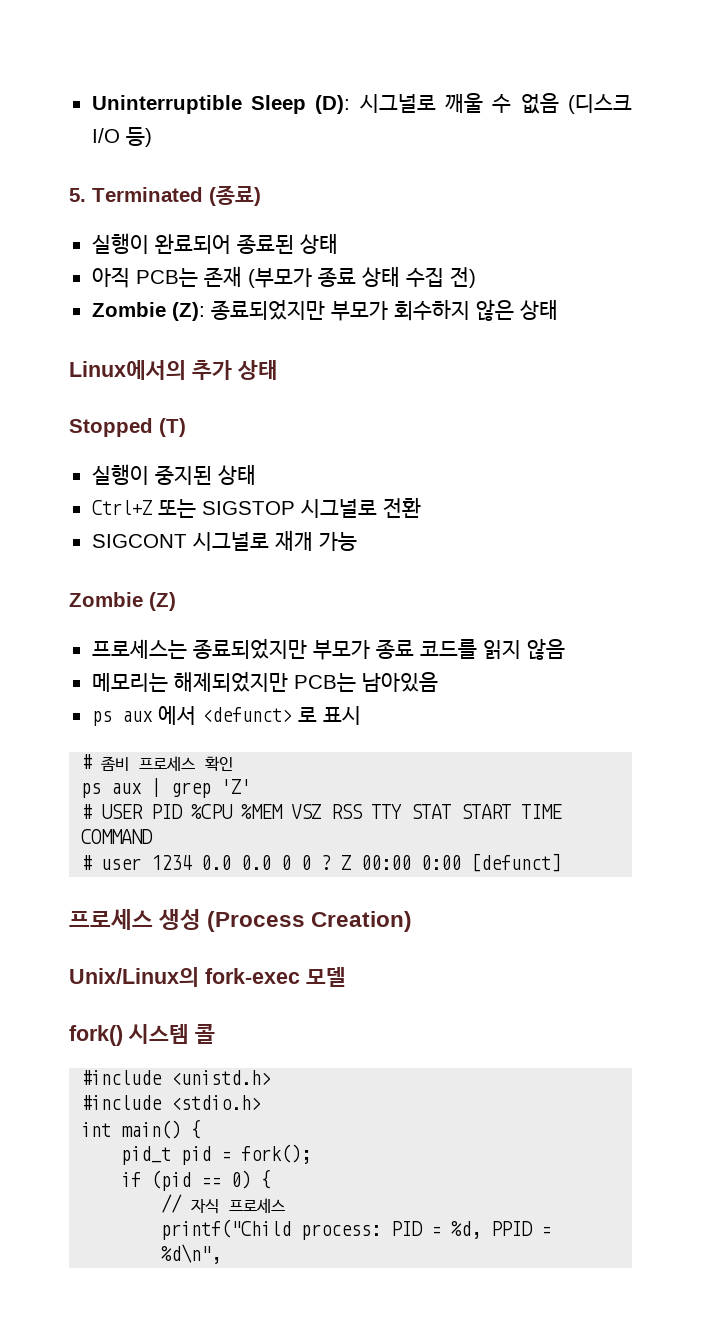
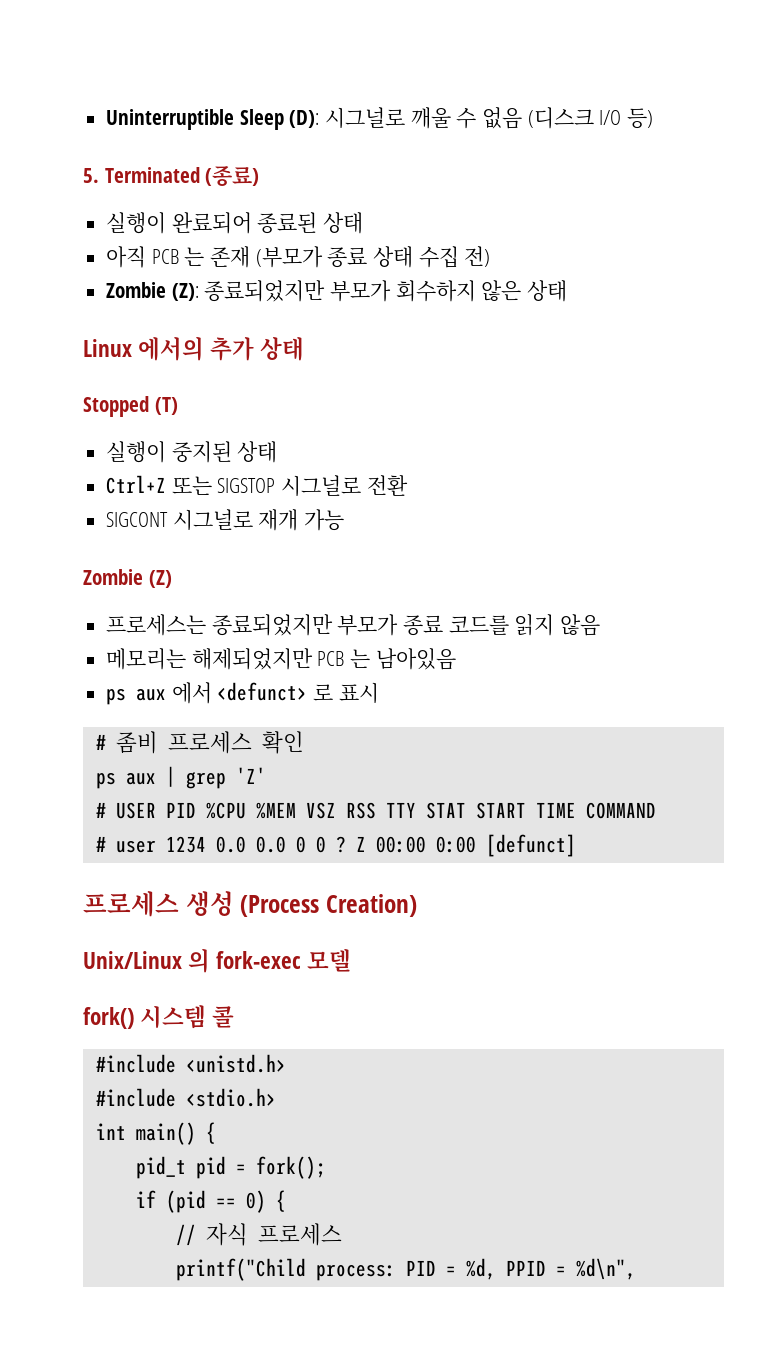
[135,268,198,287] PCB는 -> [151,247,205,266] PCB 는
[69,360,186,380] Linux에서의 -> [83,337,205,361] Linux 에서의
[293,673,356,692] PCB는 -> [317,649,371,668] PCB 는
[69,967,199,987] Unix/Linux의 -> [83,949,211,973] Unix/Linux 의

